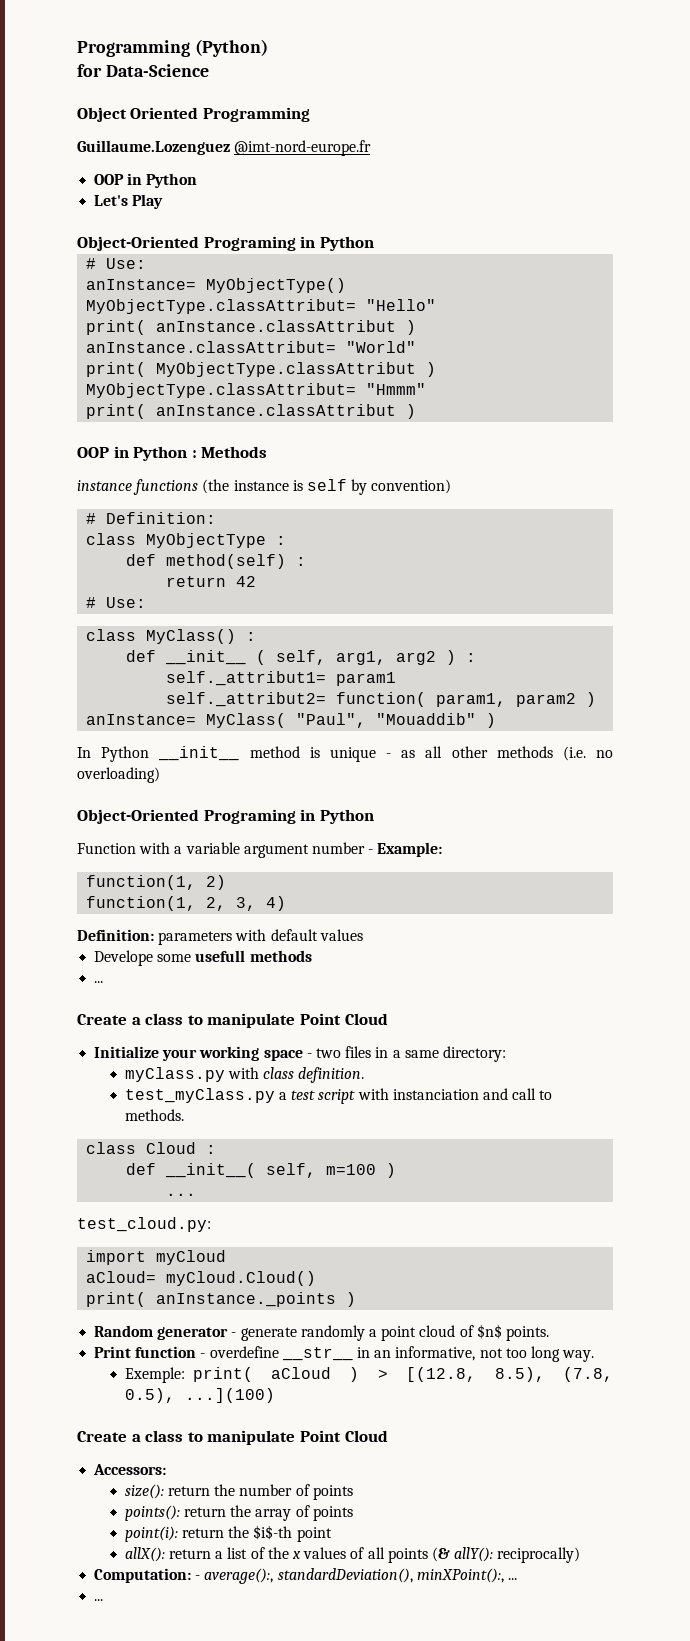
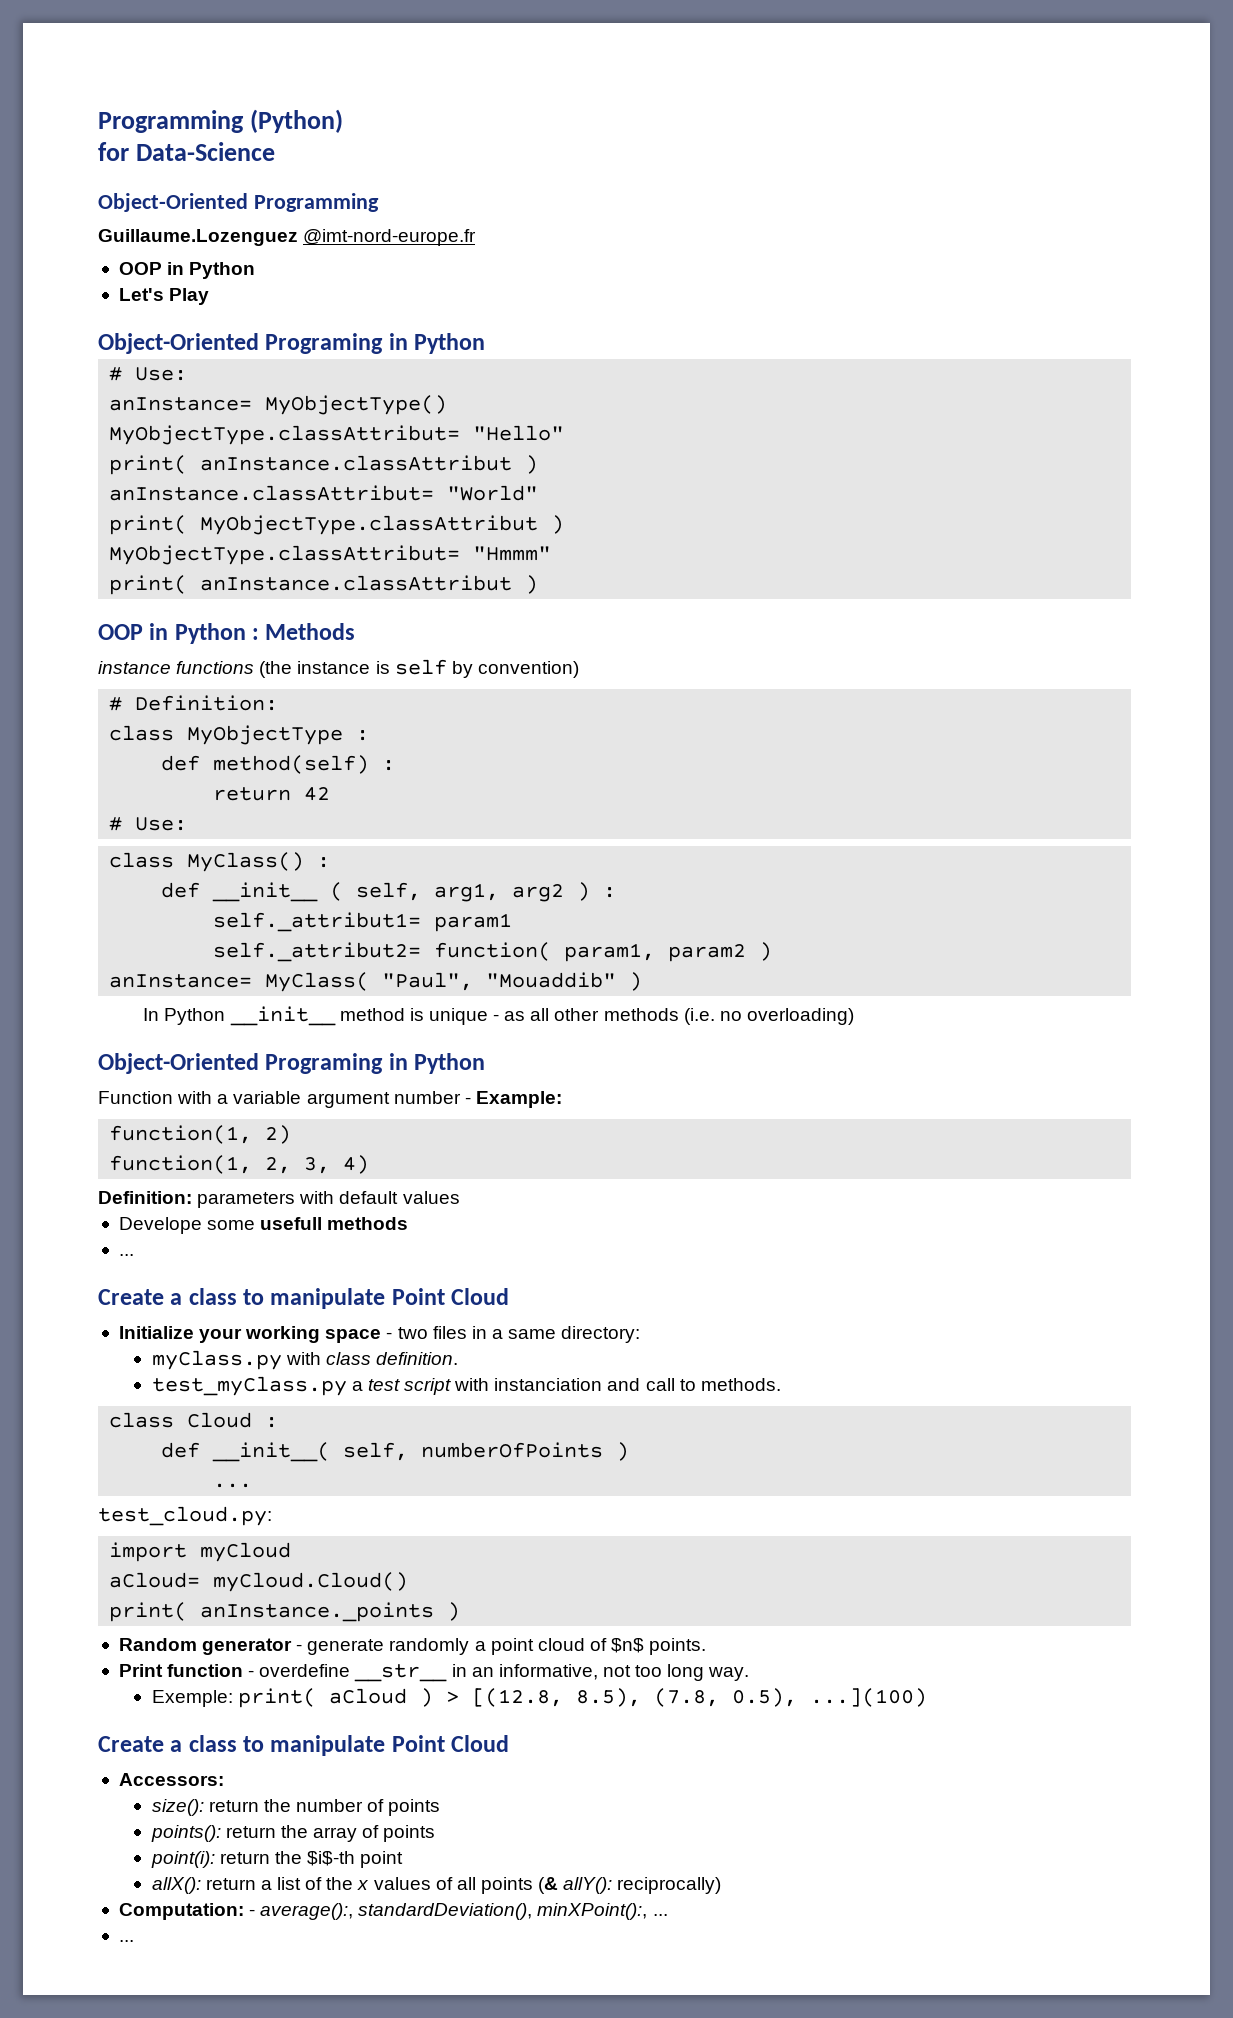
[77,107,199,122] Object Oriented -> [98,193,248,212] Object-Oriented
[326,1164,377,1175] m=100 -> [421,1442,604,1458] numberOfPoints

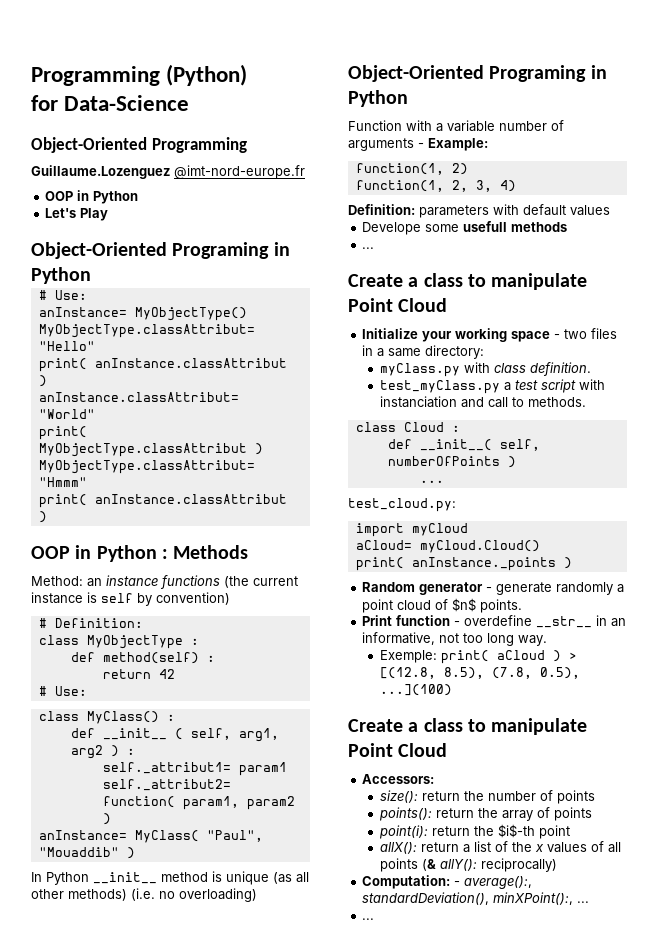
(356, 631) none -> [31,576,102,587] Method: an
(293, 669) none -> [253,576,298,586] current
[493,1011,526,1021] - as -> [273,872,292,884] (as
[603,1008,679,1021] methods -> [68,889,127,901] methods)
[306,1091,461,1108] argument number -> [499,120,564,131] [348,138,414,151] number of arguments

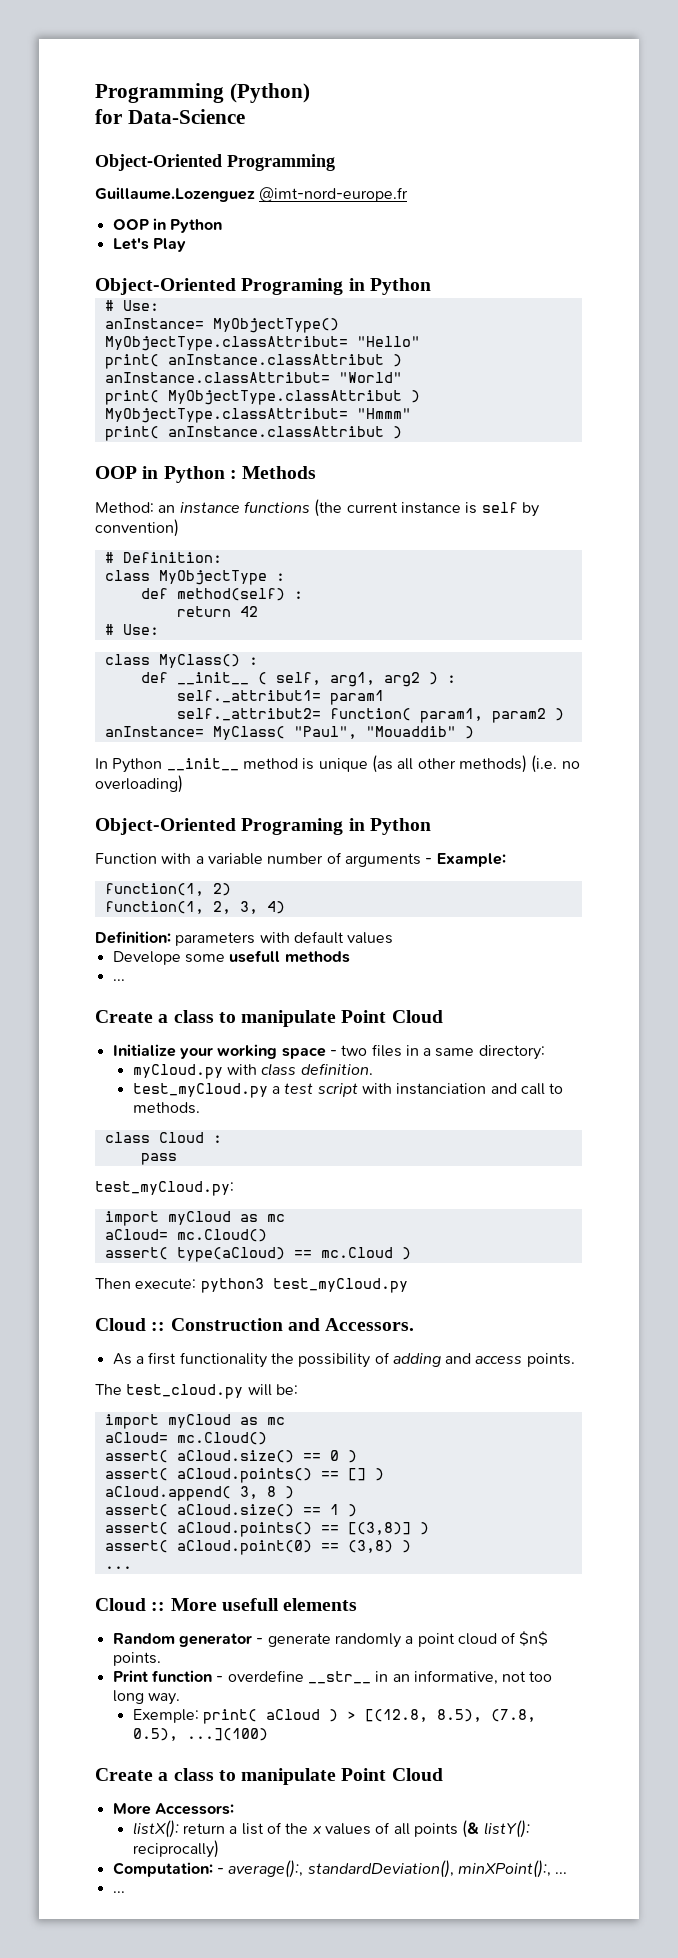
[380,363,461,377] myClass.py -> [132,1064,223,1079] myCloud.py
[380,380,501,394] test_myClass.py -> [132,1083,268,1098] test_myCloud.py
[387,439,540,451] [387,456,516,468] [419,480,444,483] [348,498,456,512] [355,523,468,537] [355,540,540,553] [355,557,572,571] def __init__( self, numberOfPoints ) // ... // test_cloud.py: // import myCloud // aCloud= myCloud.Cloud() // print( anInstance._points ) -> [140,1153,177,1165] [95,1181,234,1196] [104,1211,285,1226] [104,1229,267,1242] [104,1247,411,1262] [95,1278,408,1293] [95,1318,415,1331] [112,1352,575,1368] [95,1384,298,1399] [104,1414,285,1429] [104,1432,267,1445] [104,1450,357,1463] [104,1468,384,1483] [104,1486,294,1501] [104,1504,357,1517] [104,1522,429,1537] [104,1540,411,1555] [104,1566,132,1569] [95,1598,358,1611] pass // test_myCloud.py: // import myCloud as mc // aCloud= mc.Cloud() // assert( type(aCloud) == mc.Cloud ) // Then execute: python3 test_myCloud.py // Cloud :: Construction and Accessors. // As a first functionality the possibility of adding and access points. // The test_cloud.py will be: // import myCloud as mc // aCloud= mc.Cloud() // assert( aCloud.size() == 0 ) // assert( aCloud.points() == [] ) // aCloud.append( 3, 8 ) // assert( aCloud.size() == 1 ) // assert( aCloud.points() == [(3,8)] ) // assert( aCloud.point(0) == (3,8) ) // ... // Cloud :: More usefull elements
(448, 750) none -> [112,1803,151,1815] More
[380,790,596,804] [379,807,593,821] [379,824,571,839] [380,842,418,854] size(): return the number of points // points(): return the array of points // point(i): return the $i$-th point // allX(): -> [132,1820,179,1838] listX():
[440,859,478,871] allY(): -> [483,1820,530,1838] listY():

